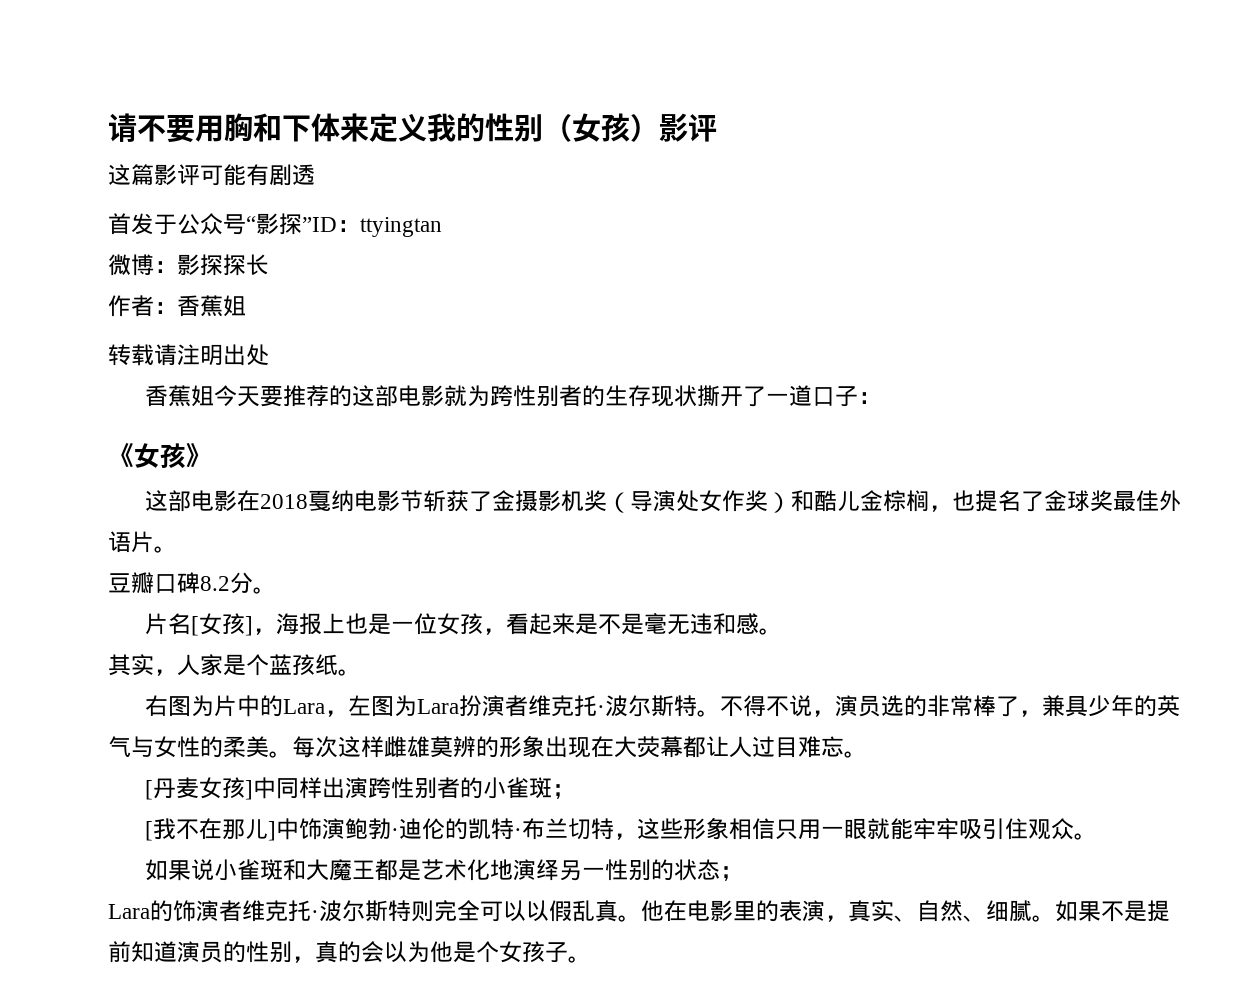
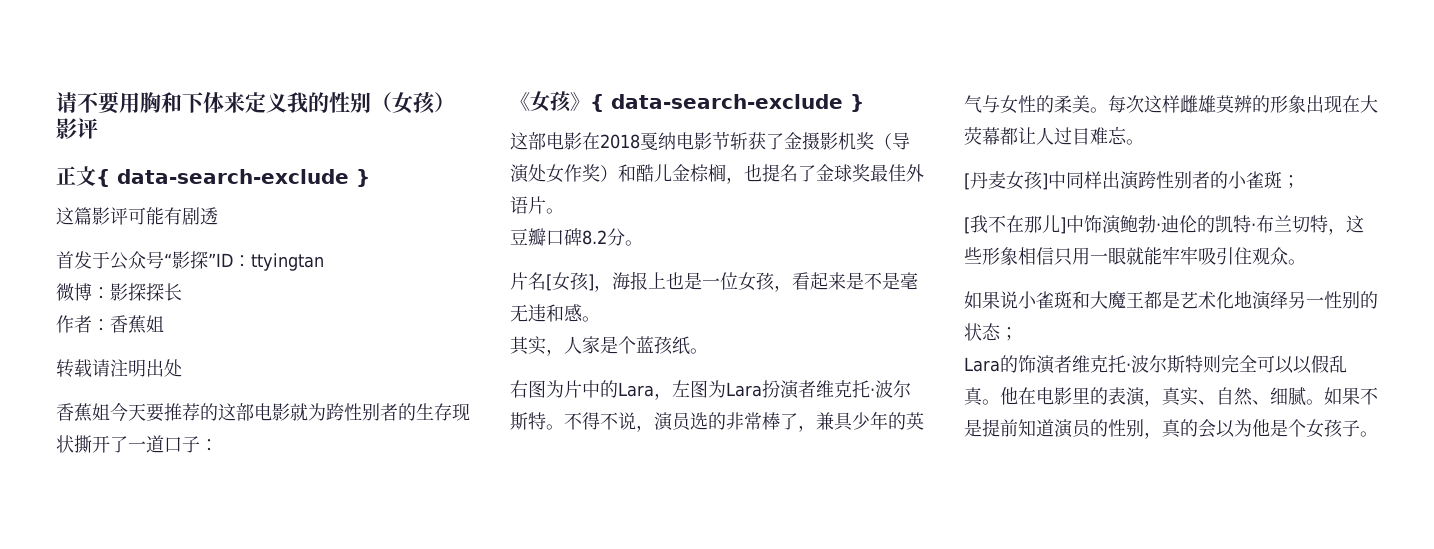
(717, 128) none -> [56,166,370,187] // 正文{ data-search-exclude }
(212, 455) none -> [590,94,864,112] { data-search-exclude }

